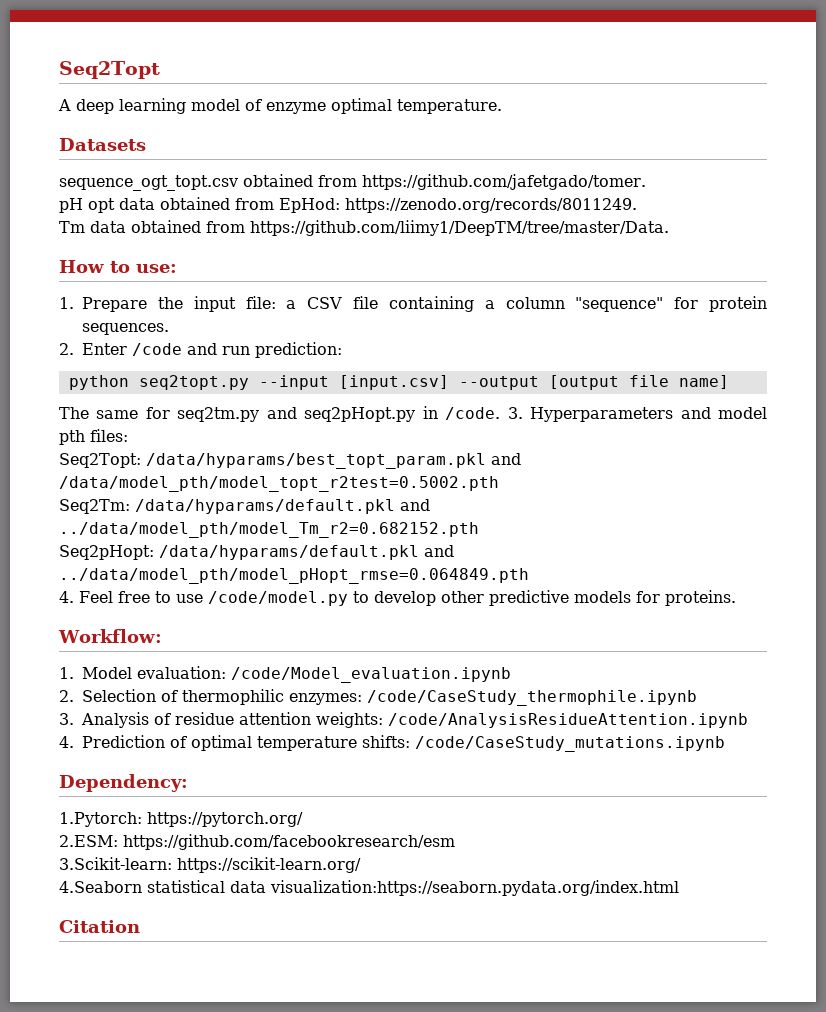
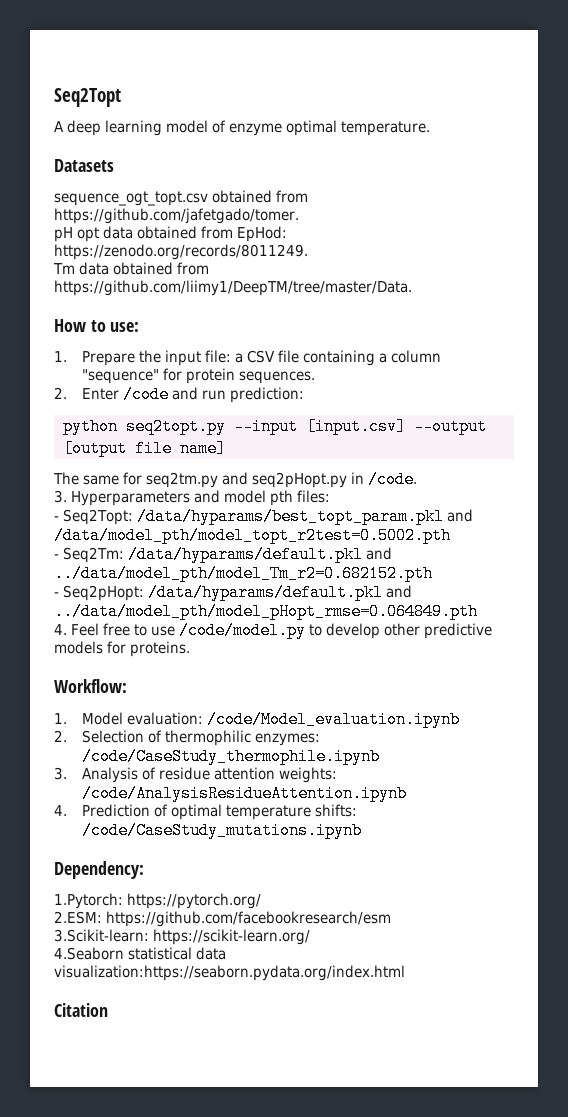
(501, 413) none -> (417, 479) //
(128, 435) none -> [54,516,59,521] -
(499, 484) none -> [54,554,59,559] -
(479, 530) none -> [54,592,59,597] -

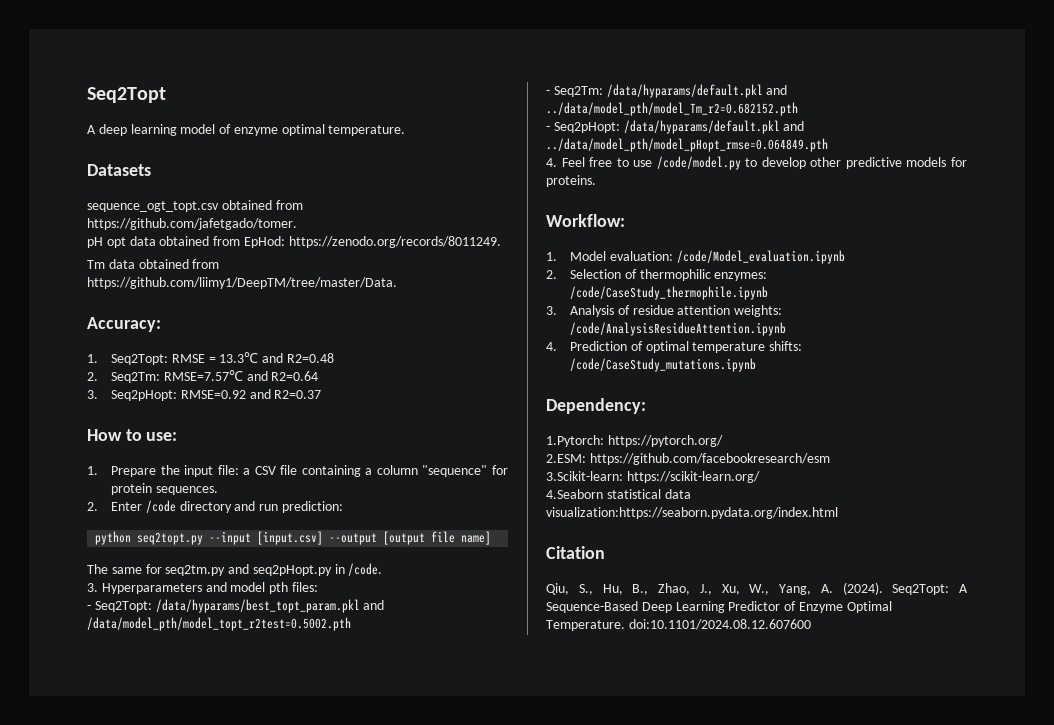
(412, 288) none -> [87,317,161,332] [87,352,334,365] [87,370,319,383] [87,389,322,401] // Accuracy: // 1. Seq2Topt: RMSE = 13.3℃ and R2=0.48 // 2. Seq2Tm: RMSE=7.57℃ and R2=0.64 // 3. Seq2pHopt: RMSE=0.92 and R2=0.37
(170, 394) none -> [179,501,232,513] directory
(108, 1010) none -> [546,582,968,595] [546,601,892,613] [546,619,811,631] // Qiu, S., Hu, B., Zhao, J., Xu, W., Yang, A. (2024). Seq2Topt: A Sequence-Based Deep Learning Predictor of Enzyme Optimal Temperature. doi:10.1101/2024.08.12.607600

